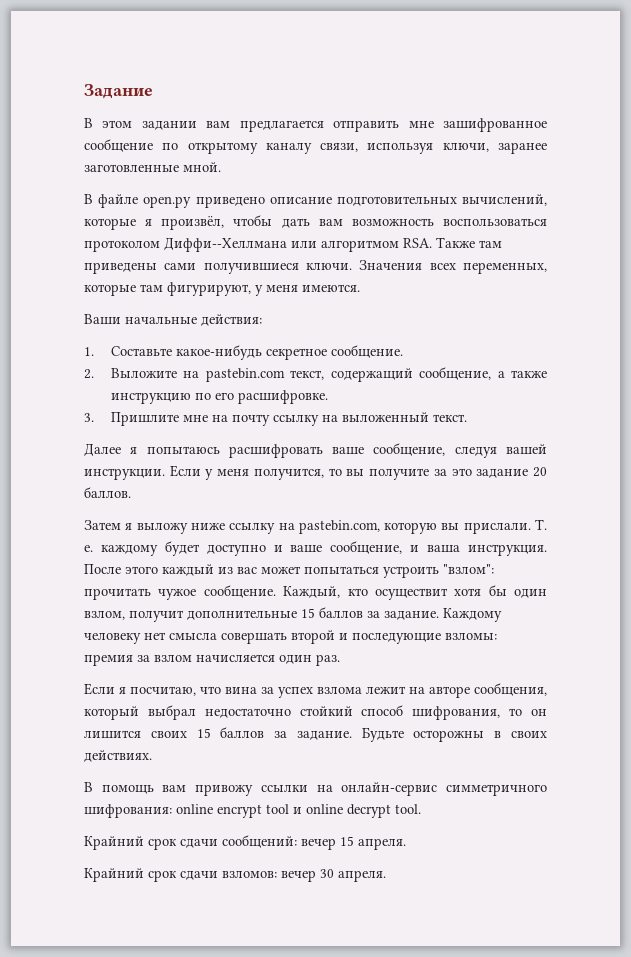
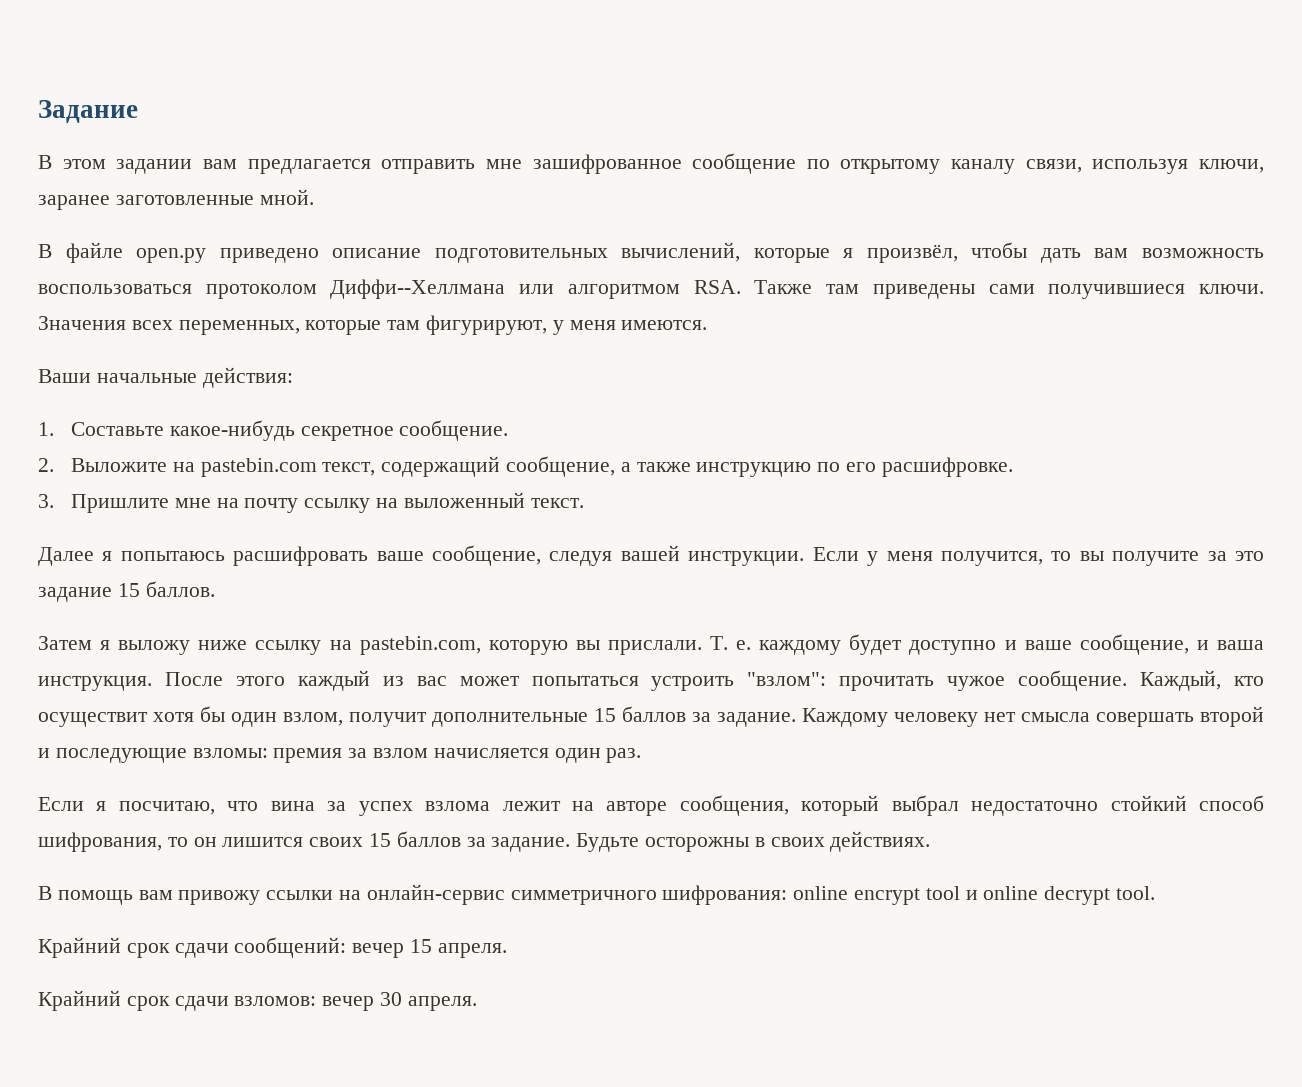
[533,467,548,477] 20 -> [117,583,140,597] 15

